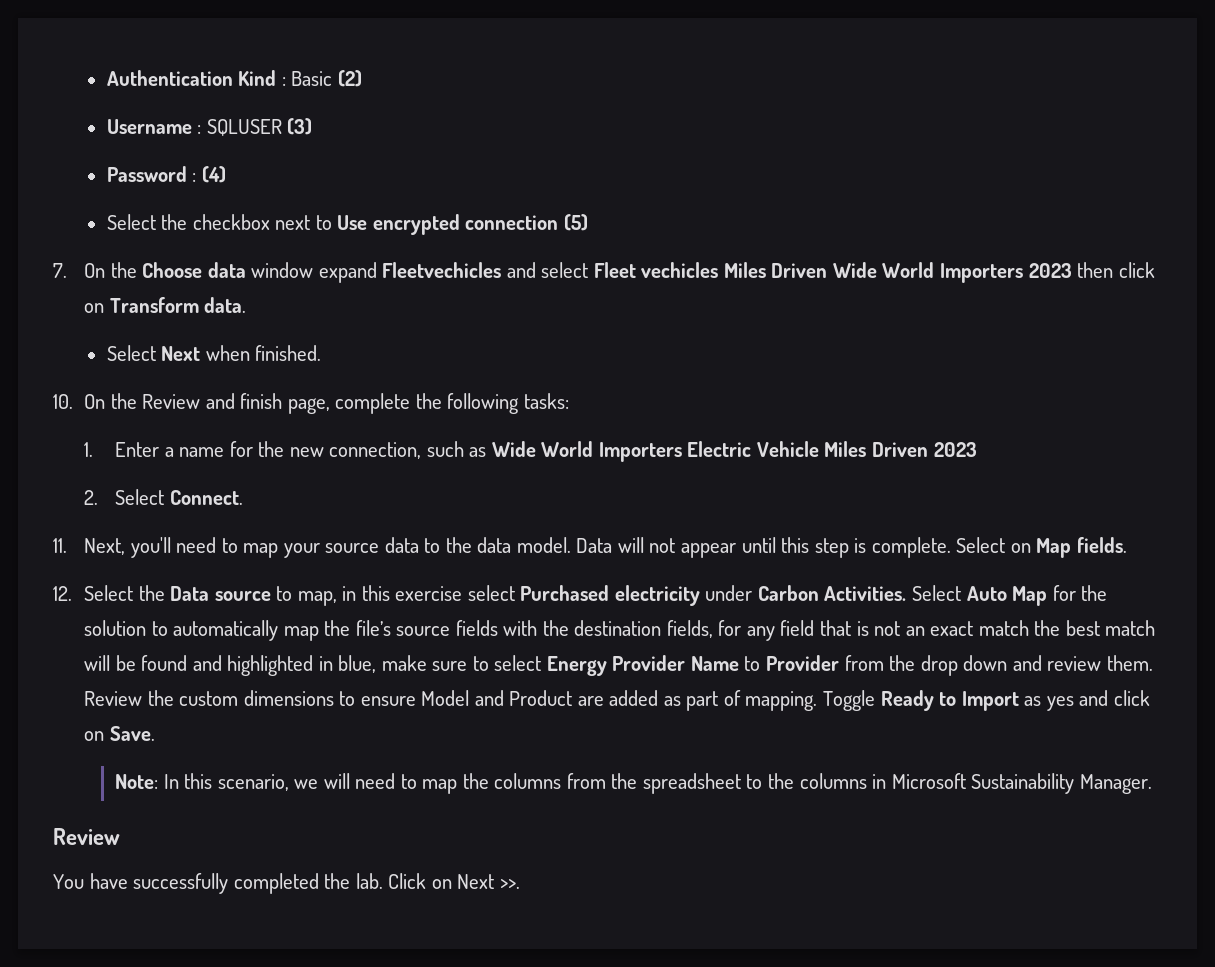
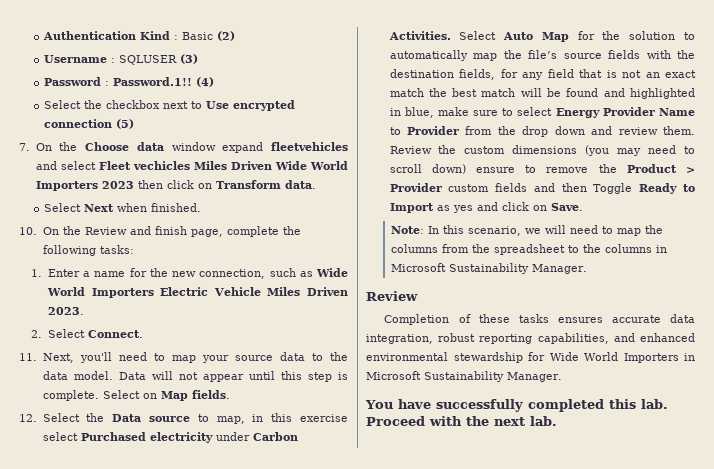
(197, 177) none -> [112,77,192,86] Password.1!!
[382,262,502,278] Fleetvechicles -> [271,142,348,151] fleetvehicles
[933,442,977,457] 2023 -> [47,307,84,315] 2023.
[339,690,818,711] to ensure Model and Product are added as part of mapping. -> [585,145,695,156] [389,164,695,174] [389,183,587,192] (you may need to scroll down) ensure to remove the Product > Provider custom fields and then
[53,873,520,894] You have successfully completed the lab. Click on Next >>. -> [384,314,695,325] [366,333,695,344] [366,352,695,363] [366,371,562,382] [365,399,668,412] [366,416,557,426] Completion of these tasks ensures accurate data integration, robust reporting capabilities, and enhanced environmental stewardship for Wide World Importers in Microsoft Sustainability Manager. // You have successfully completed this lab. Proceed with the next lab.

